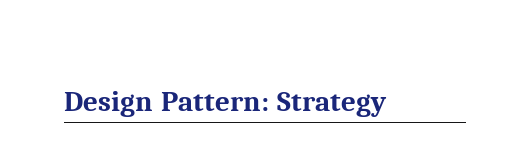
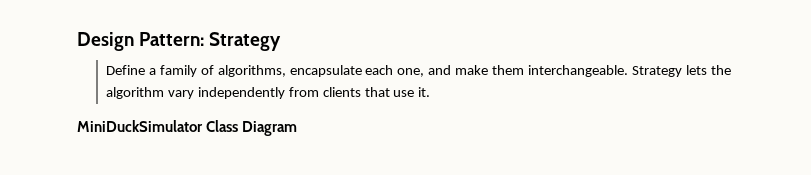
(387, 104) none -> [105,65,731,77] [105,87,431,99] [77,120,298,136] // Define a family of algorithms, encapsulate each one, and make them interchangeable. Strategy lets the algorithm vary independently from clients that use it. // MiniDuckSimulator Class Diagram

